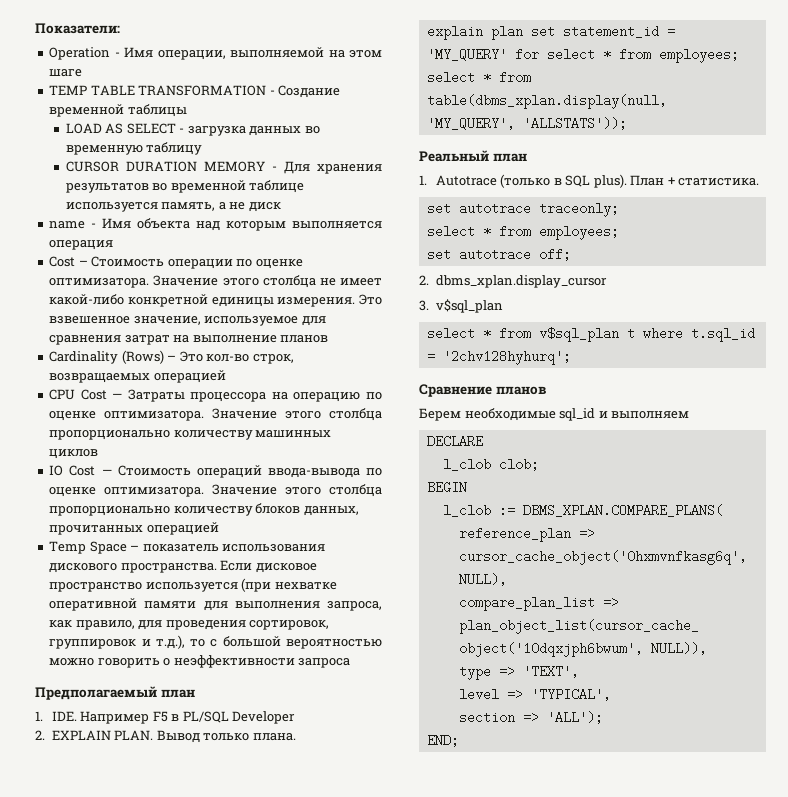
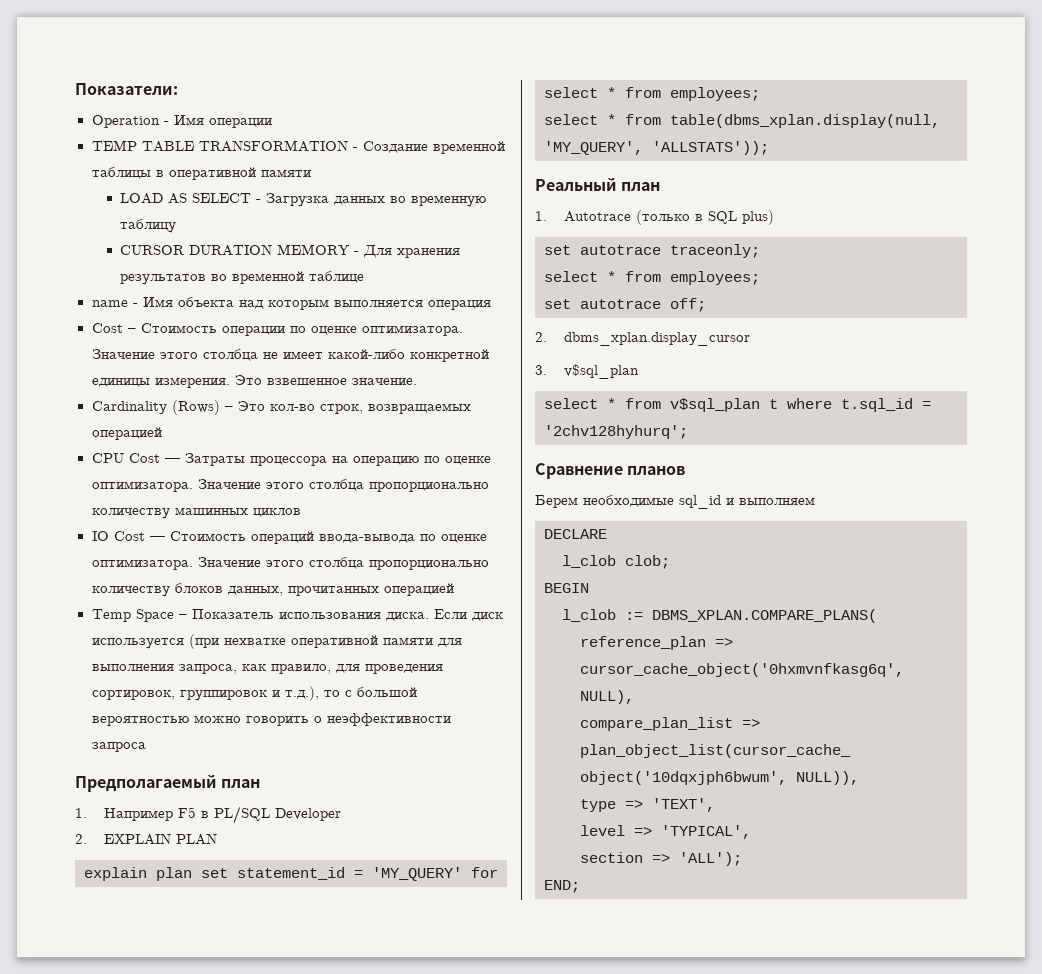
[157,47,382,60] [49,69,83,77] операции, выполняемой на этом шаге -> [208,118,272,128] операции
(187, 110) none -> [155,167,311,180] в оперативной памяти
[187,126,246,136] загрузка -> [266,193,330,207] Загрузка
[65,202,281,212] используется память, а не диск -> (365, 277) none
[133,316,326,326] [49,335,329,345] значение, используемое для сравнения затрат на выполнение планов -> [351,378,417,385] значение.
[142,544,326,552] [49,560,317,573] [49,582,143,592] показатель использования дискового пространства. Если дисковое пространство -> [191,609,504,621] Показатель использования диска. Если диск
[51,711,77,721] IDE. -> (87, 813) none
[114,730,296,743] PLAN. Вывод только плана. -> [175,833,217,845] PLAN
[593,174,760,188] plus). План + статистика. -> [741,210,774,225] plus)

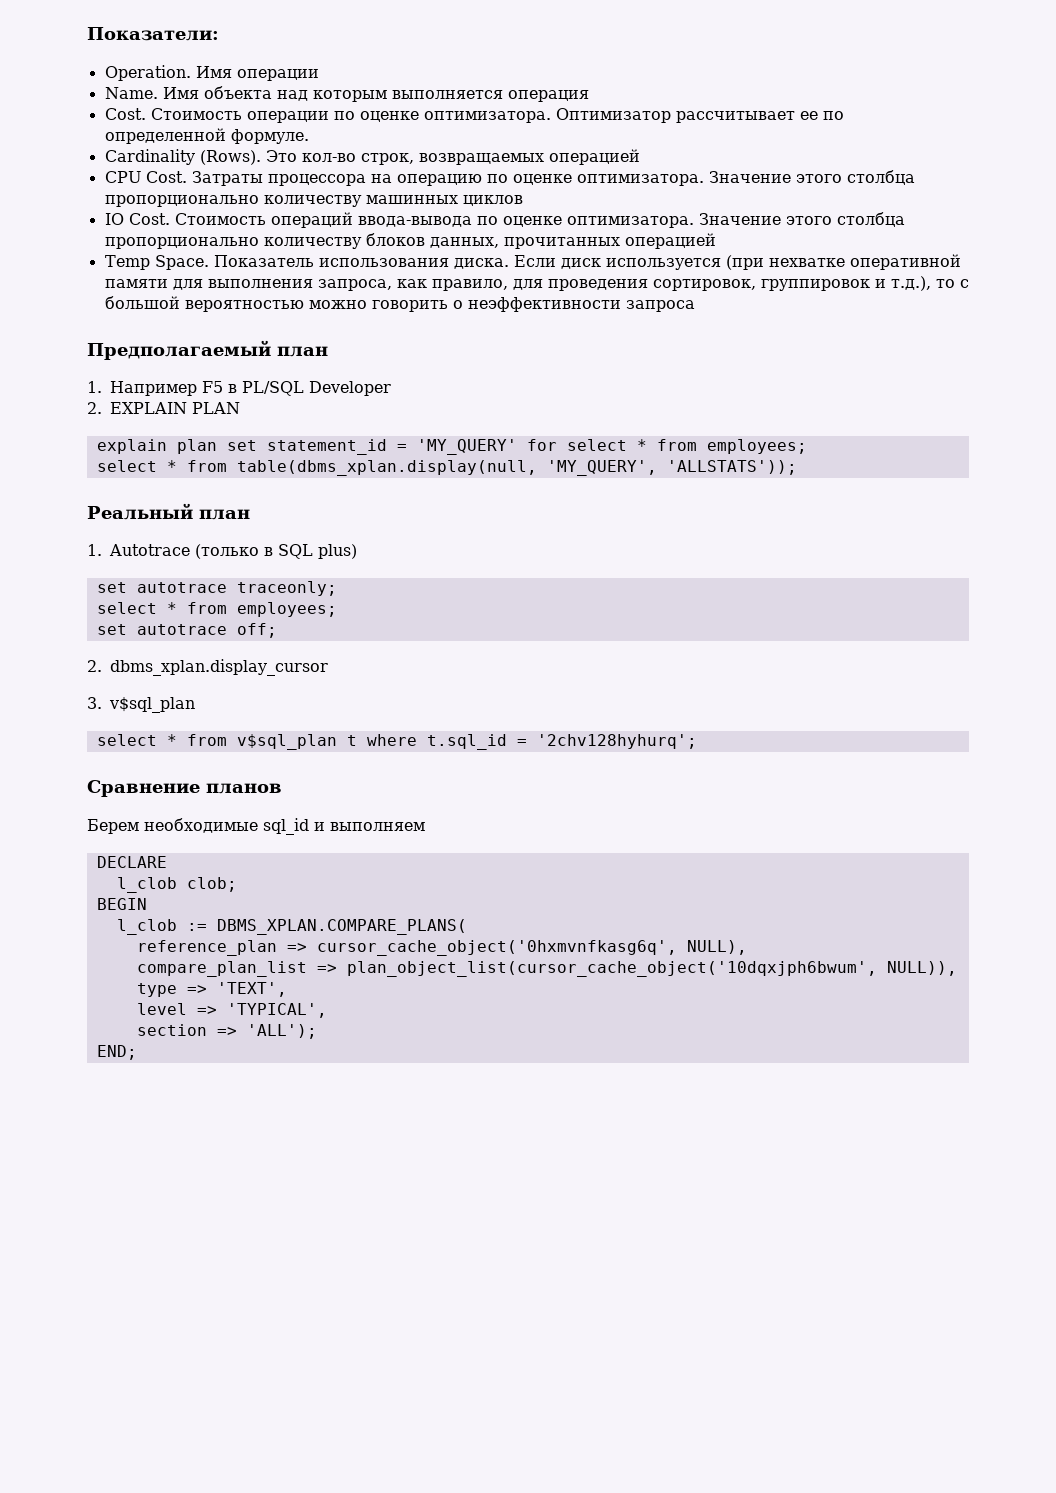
[91,115,169,128] Operation - -> [104,65,191,81] Operation.
[91,140,505,154] [91,167,311,180] [120,193,487,207] [120,219,177,233] [120,244,461,258] [120,271,365,285] [91,300,138,307] TEMP TABLE TRANSFORMATION - Создание временной таблицы в оперативной памяти // LOAD AS SELECT - Загрузка данных во временную таблицу // CURSOR DURATION MEMORY - Для хранения результатов во временной таблице // name - -> [104,87,158,99] Name.
[91,323,136,333] Cost – -> [104,108,146,120] Cost.
[91,349,489,362] [91,375,417,388] Значение этого столбца не имеет какой-либо конкретной единицы измерения. Это взвешенное значение. -> [555,108,844,123] [104,128,309,144] Оптимизатор рассчитывает ее по определенной формуле.
[171,400,233,415] (Rows) – -> [199,150,261,165] (Rows).
[128,453,180,463] Cost — -> [145,171,187,183] Cost.
[113,531,165,541] Cost — -> [128,213,170,225] Cost.
[135,609,187,622] Space – -> [154,255,209,270] Space.

